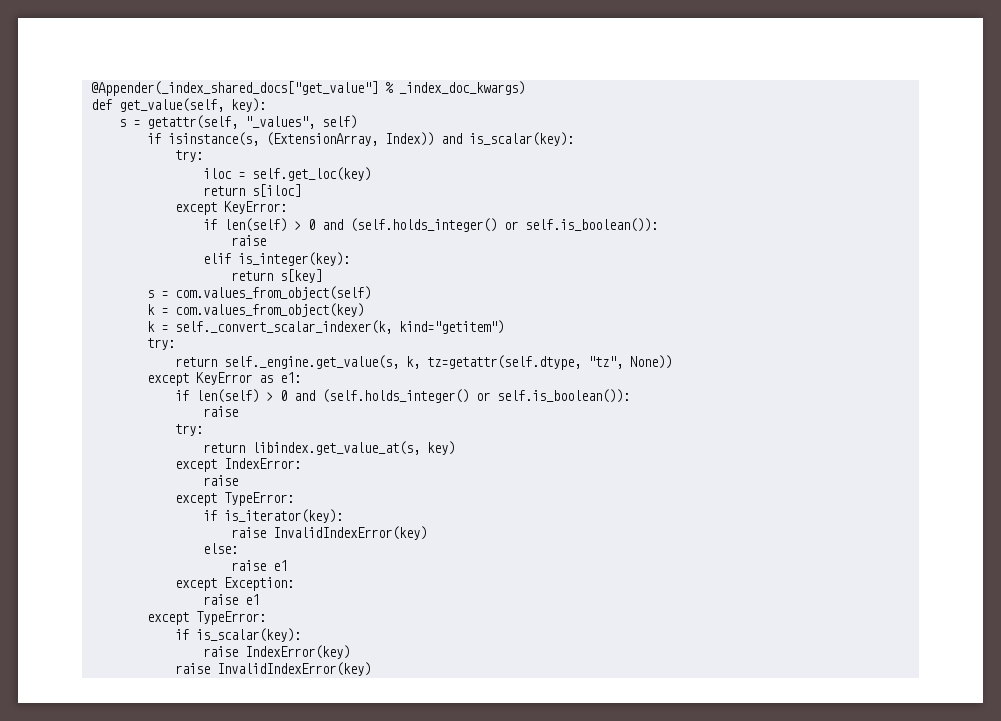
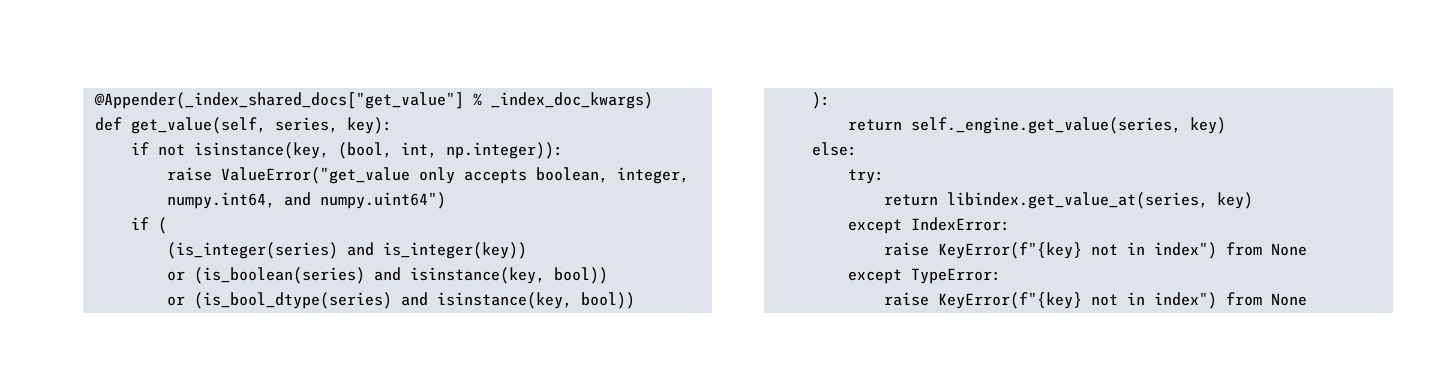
(224, 105) none -> [274,117,338,133] series,
[118,115,357,129] [146,132,574,146] [174,150,203,162] [202,167,371,181] [202,184,301,197] [174,201,287,215] [202,218,658,232] [230,235,266,246] [202,252,350,266] [230,269,322,283] [146,286,371,300] [146,303,364,317] [146,320,504,334] [146,338,175,350] [174,355,672,370] [146,372,301,386] [174,389,630,403] [202,406,238,417] [174,424,203,436] [202,441,455,455] [174,458,301,472] [202,475,238,486] [174,492,294,506] [202,509,343,523] [230,526,427,540] [202,543,238,554] [230,560,287,571] [174,577,294,591] [202,594,259,605] [146,611,266,625] [174,628,301,642] [202,645,350,659] [174,662,371,676] s = getattr(self, "_values", self) // if isinstance(s, (ExtensionArray, Index)) and is_scalar(key): // try: // iloc = self.get_loc(key) // return s[iloc] // except KeyError: // if len(self) > 0 and (self.holds_integer() or self.is_boolean()): // raise // elif is_integer(key): // return s[key] // s = com.values_from_object(self) // k = com.values_from_object(key) // k = self._convert_scalar_indexer(k, kind="getitem") // try: // return self._engine.get_value(s, k, tz=getattr(self.dtype, "tz", None)) // except KeyError as e1: // if len(self) > 0 and (self.holds_integer() or self.is_boolean()): // raise // try: // return libindex.get_value_at(s, key) // except IndexError: // raise // except TypeError: // if is_iterator(key): // raise InvalidIndexError(key) // else: // raise e1 // except Exception: // raise e1 // except TypeError: // if is_scalar(key): // raise IndexError(key) // raise InvalidIndexError(key) -> [130,142,563,159] [166,167,689,184] [166,192,446,209] [130,217,167,234] [166,242,527,259] [166,267,608,284] [166,292,635,309] [811,92,830,109] [847,117,1226,134] [811,142,857,156] [847,169,884,184] [883,192,1253,209] [847,217,1010,234] [883,242,1307,259] [847,268,1001,284] [883,292,1307,309] if not isinstance(key, (bool, int, np.integer)): // raise ValueError("get_value only accepts boolean, integer, numpy.int64, and numpy.uint64") // if ( // (is_integer(series) and is_integer(key)) // or (is_boolean(series) and isinstance(key, bool)) // or (is_bool_dtype(series) and isinstance(key, bool)) // ): // return self._engine.get_value(series, key) // else: // try: // return libindex.get_value_at(series, key) // except IndexError: // raise KeyError(f"{key} not in index") from None // except TypeError: // raise KeyError(f"{key} not in index") from None

